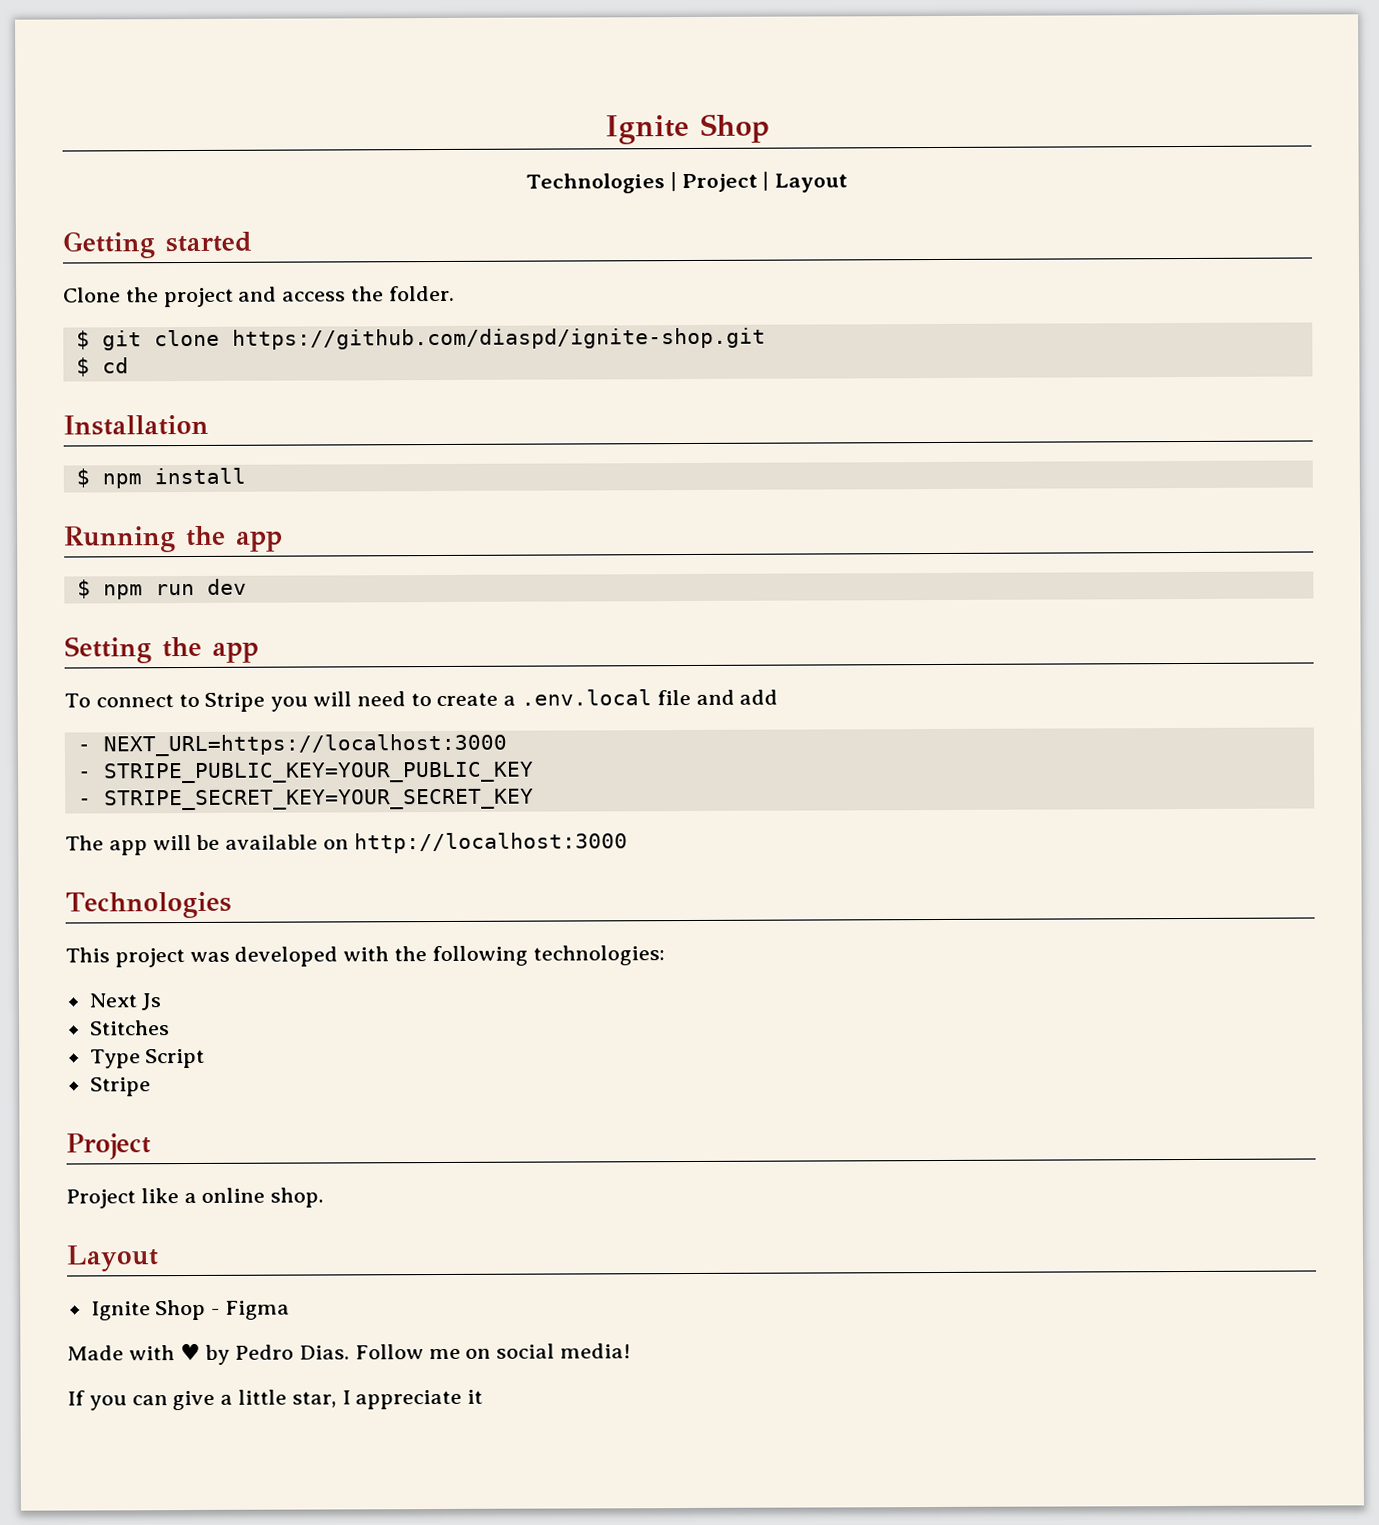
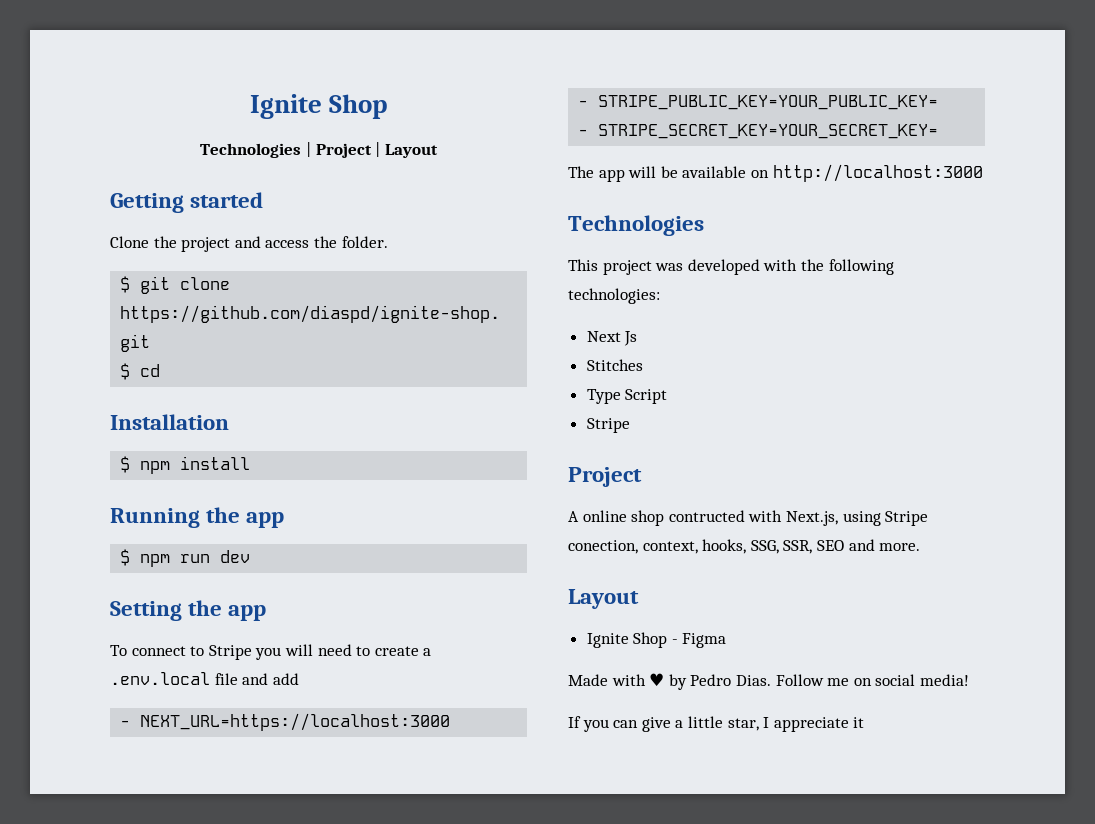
[102,761,534,784] [77,788,534,811] STRIPE_PUBLIC_KEY=YOUR_PUBLIC_KEY // - STRIPE_SECRET_KEY=YOUR_SECRET_KEY -> [598,95,939,110] [578,124,939,139] STRIPE_PUBLIC_KEY=YOUR_PUBLIC_KEY= // - STRIPE_SECRET_KEY=YOUR_SECRET_KEY=
[66,1187,325,1209] Project like a online shop. -> [568,510,929,526] [568,539,921,554] A online shop contructed with Next.js, using Stripe conection, context, hooks, SSG, SSR, SEO and more.

